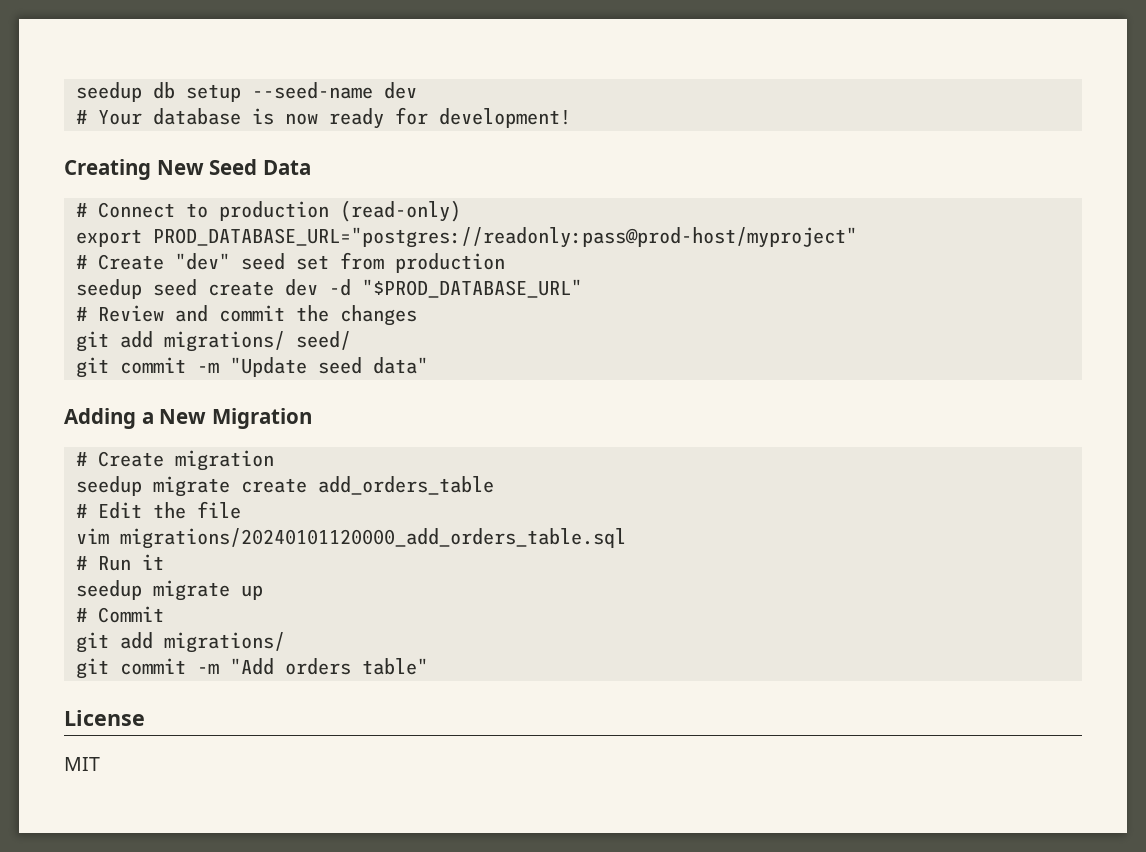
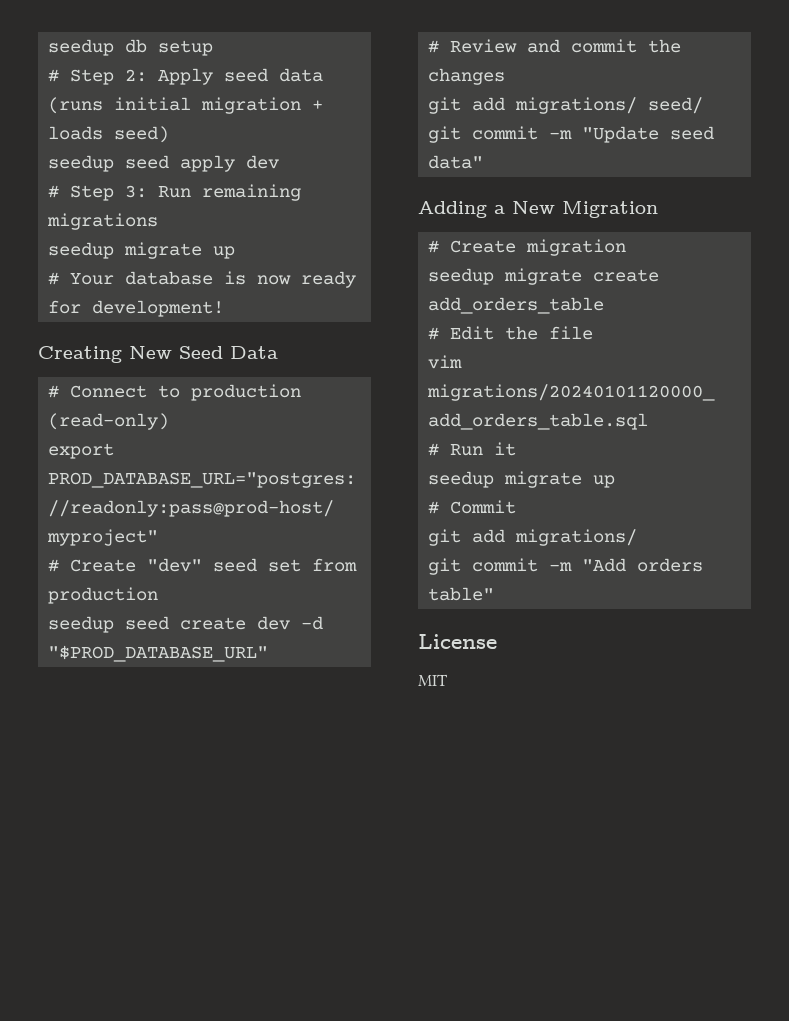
[251,82,417,99] --seed-name dev -> [48,68,324,85] [48,97,324,114] [48,126,170,143] [48,155,280,172] [48,184,302,201] [47,213,159,230] [48,242,236,259] // # Step 2: Apply seed data (runs initial migration + loads seed) // seedup seed apply dev // # Step 3: Run remaining migrations // seedup migrate up

